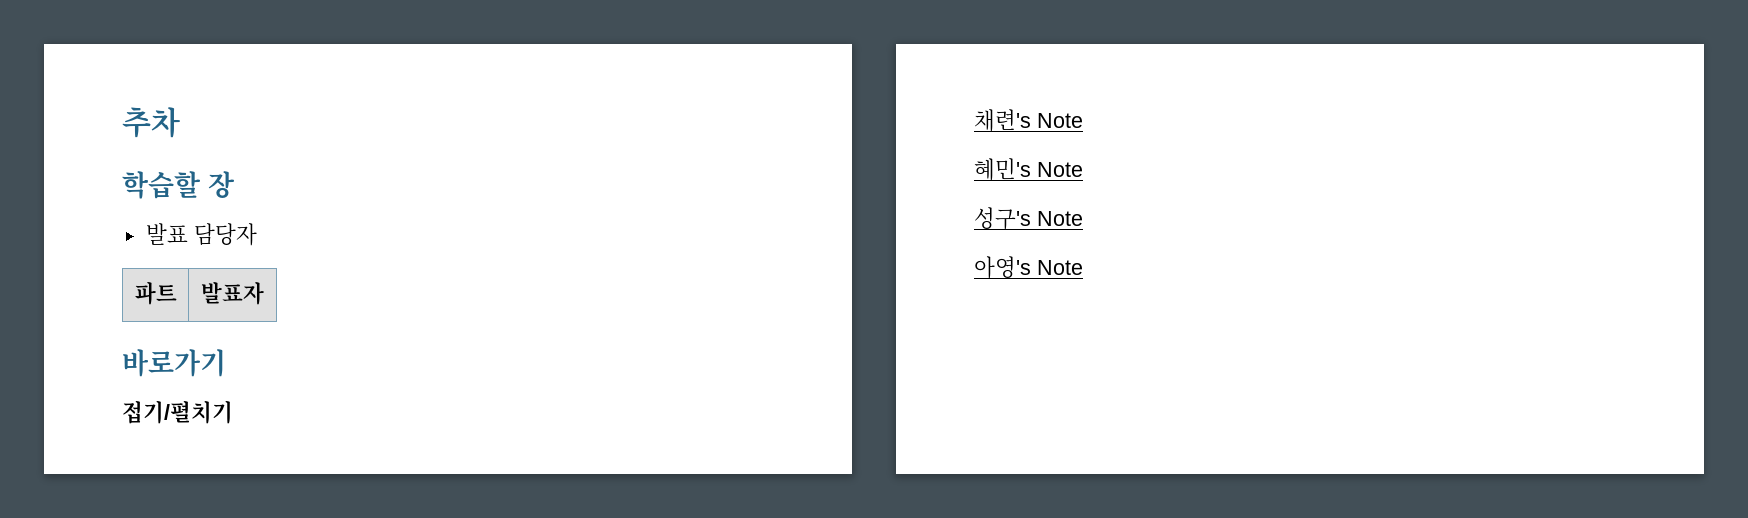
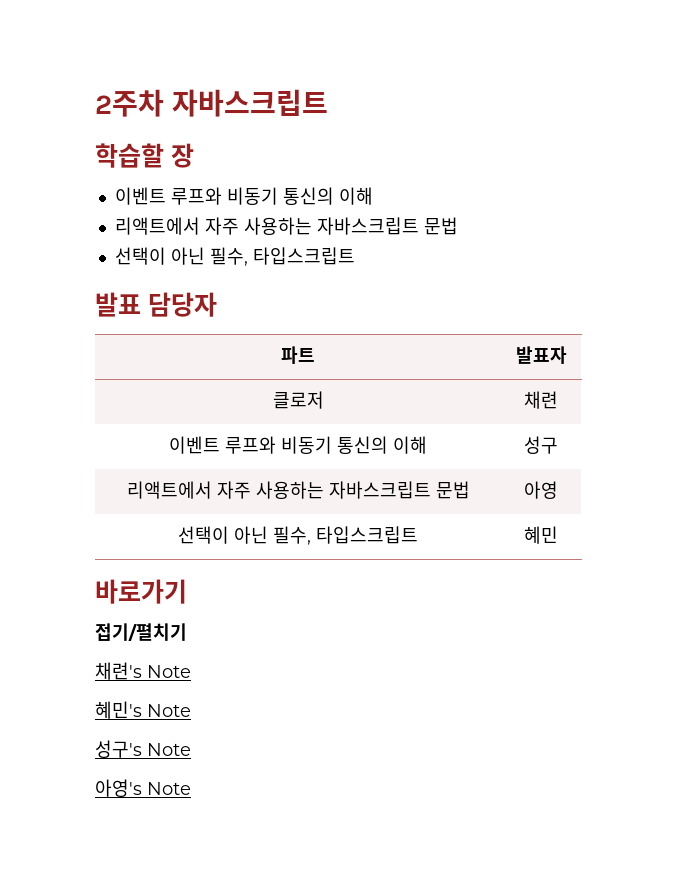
[122,107,180,138] 추차 -> [95,89,328,117] 2주차 자바스크립트
[145,223,257,246] [134,281,177,305] [201,282,264,305] 발표 담당자 // 파트 | 발표자 -> [114,187,373,205] [114,217,458,235] [114,247,355,266] [95,292,217,317] [281,346,315,364] [515,346,567,364] [272,391,324,409] [524,391,558,409] [169,436,427,454] [524,436,558,454] [126,481,470,499] [524,481,558,499] [178,526,418,545] [524,526,558,544] 이벤트 루프와 비동기 통신의 이해 // 리액트에서 자주 사용하는 자바스크립트 문법 // 선택이 아닌 필수, 타입스크립트 // 발표 담당자 // 파트 | 발표자 // 클로저 | 채련 // 이벤트 루프와 비동기 통신의 이해 | 성구 // 리액트에서 자주 사용하는 자바스크립트 문법 | 아영 // 선택이 아닌 필수, 타입스크립트 | 혜민

